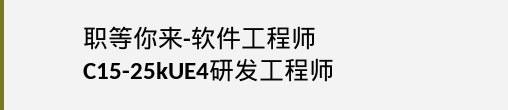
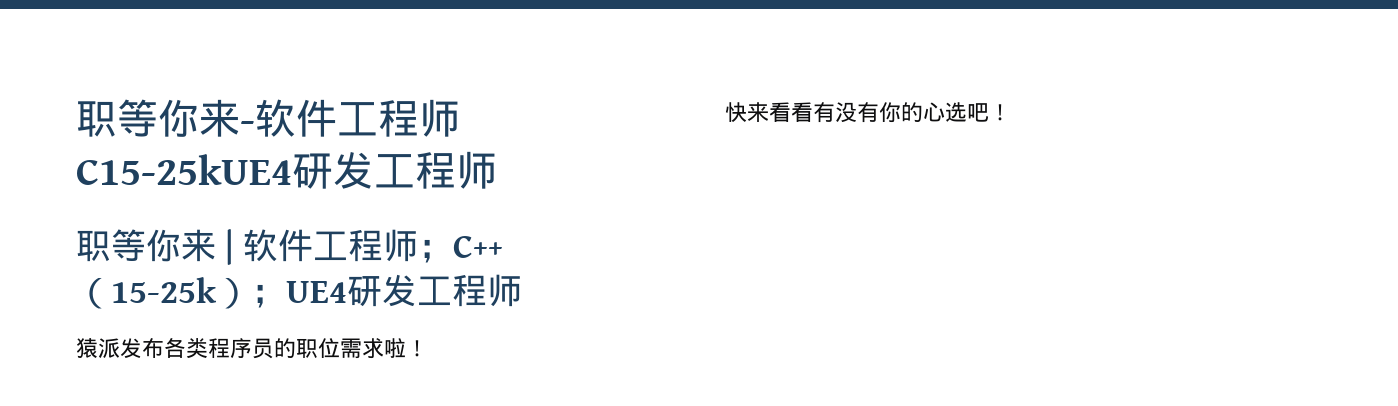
(334, 70) none -> [76,229,503,265] [76,274,522,309] [76,338,428,359] [725,102,1011,123] // 职等你来 | 软件工程师；C++（15-25k）；UE4研发工程师 // 猿派发布各类程序员的职位需求啦！ // 快来看看有没有你的心选吧！

